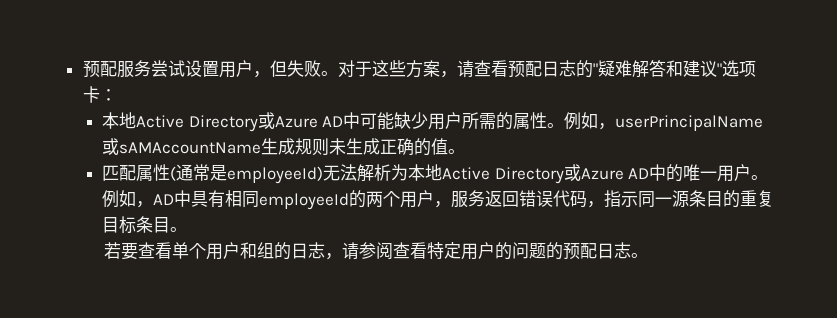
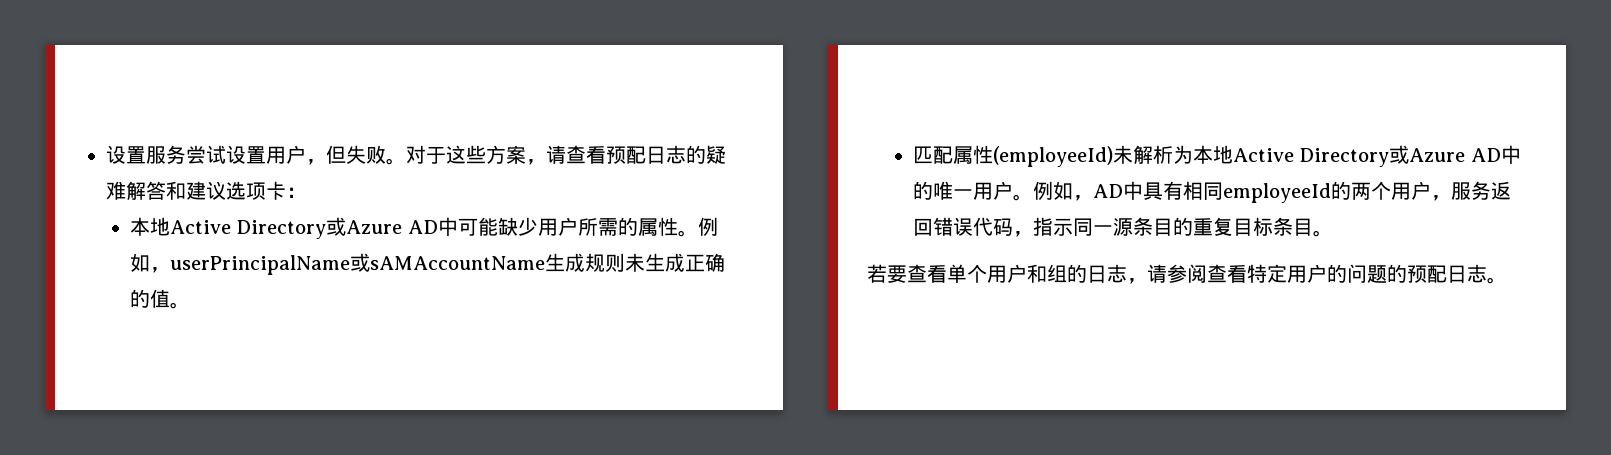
[82,60,117,78] 预配 -> [106,145,146,164] 设置
[592,63,598,75] " -> (706, 154) none
[716,63,722,75] " -> (226, 190) none
[170,164,358,184] (通常是employeeId)无法 -> [992,145,1133,167] (employeeId)未

